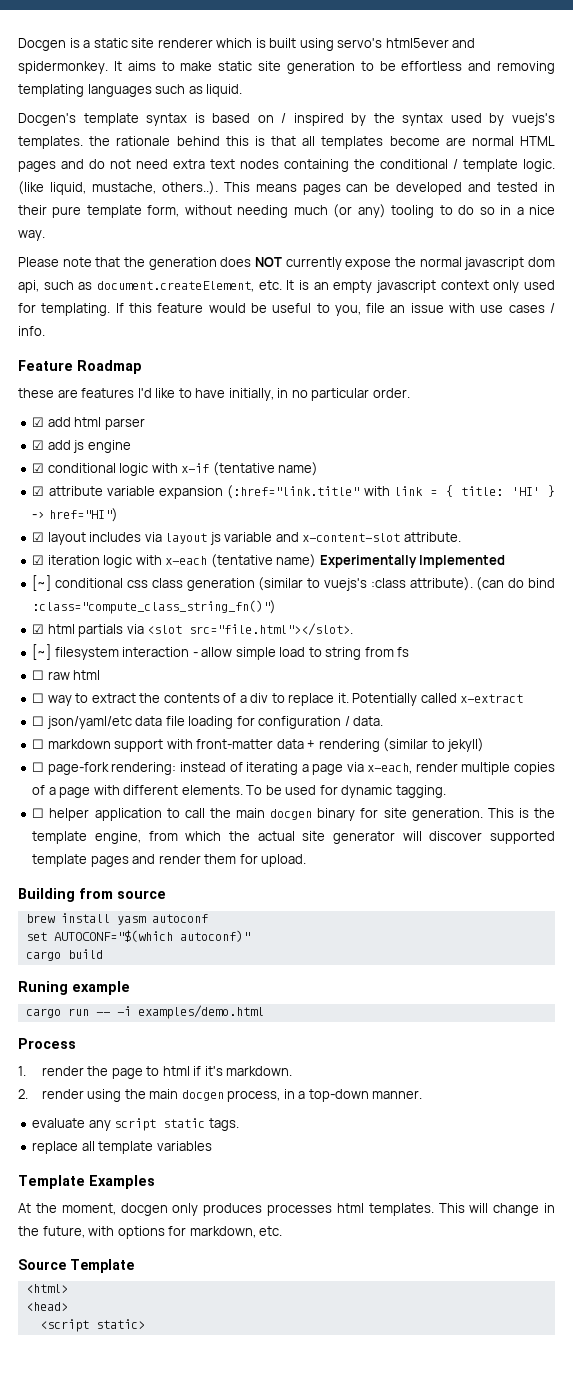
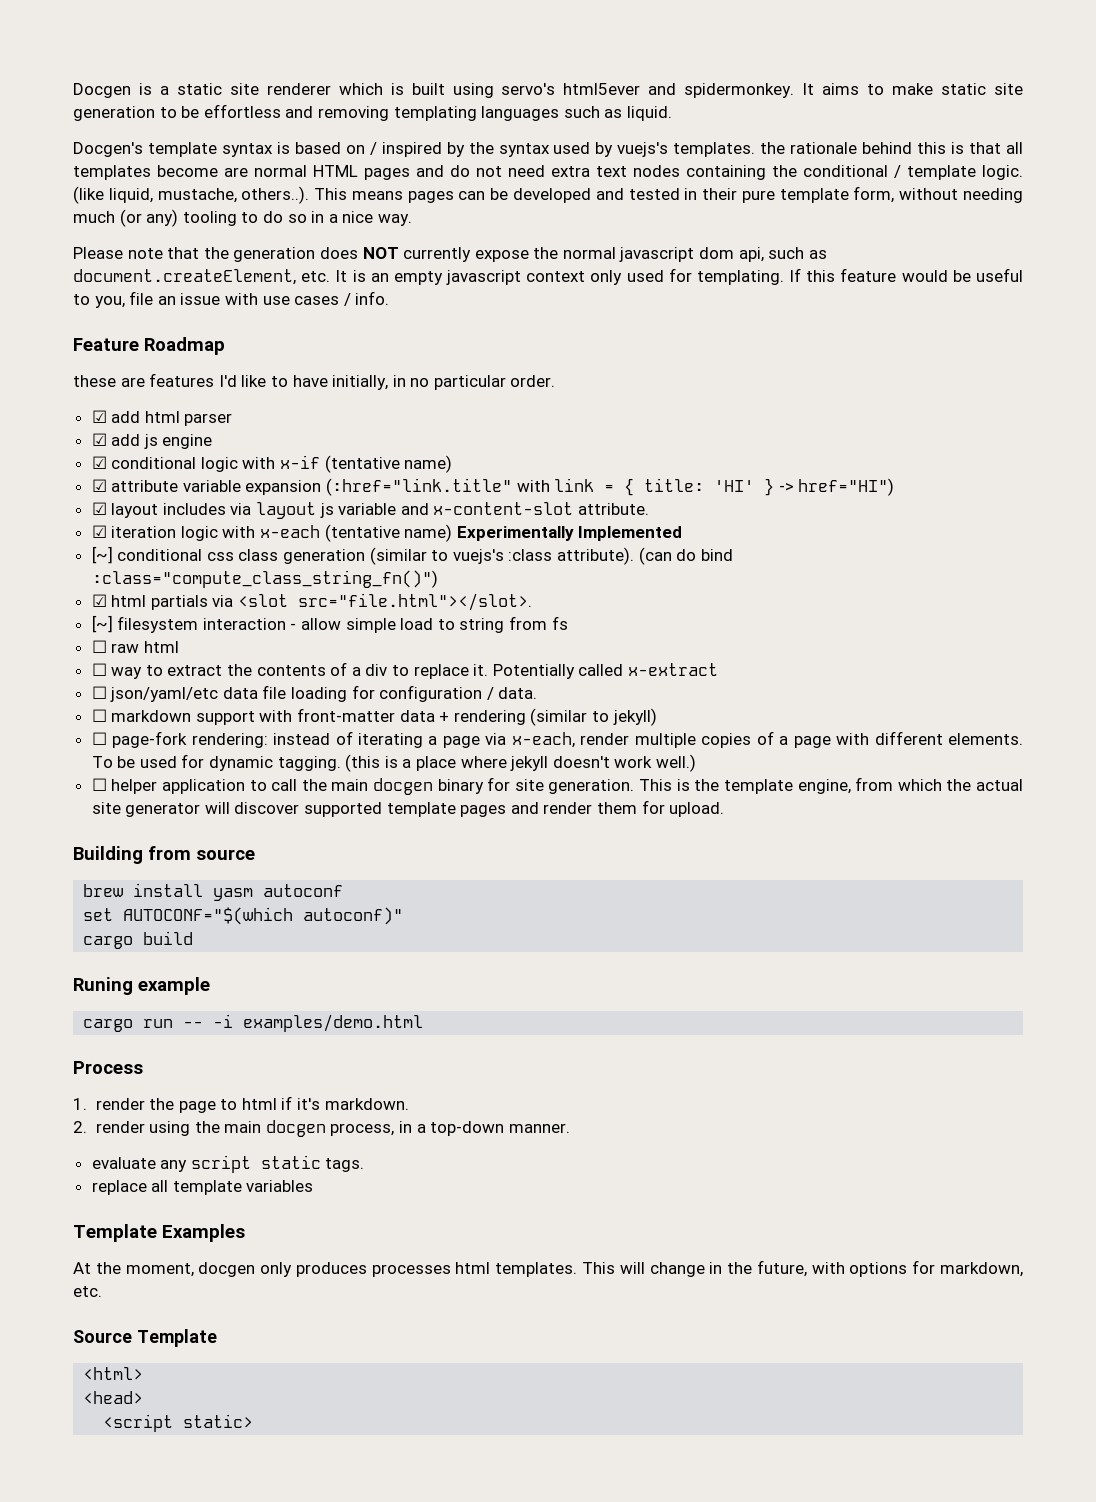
(446, 791) none -> [345,754,696,772] (this is a place where jekyll doesn't work well.)

